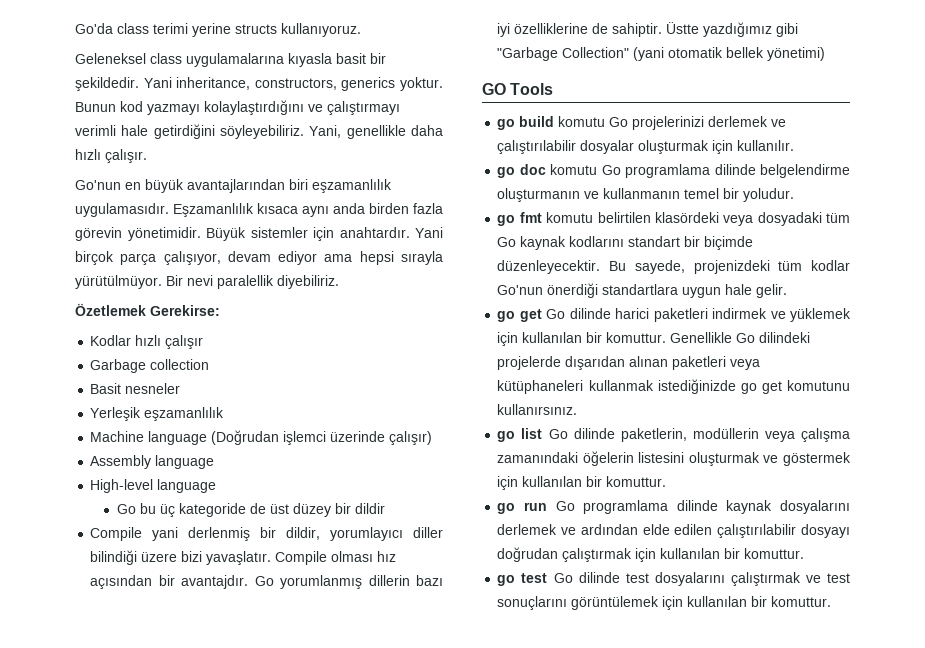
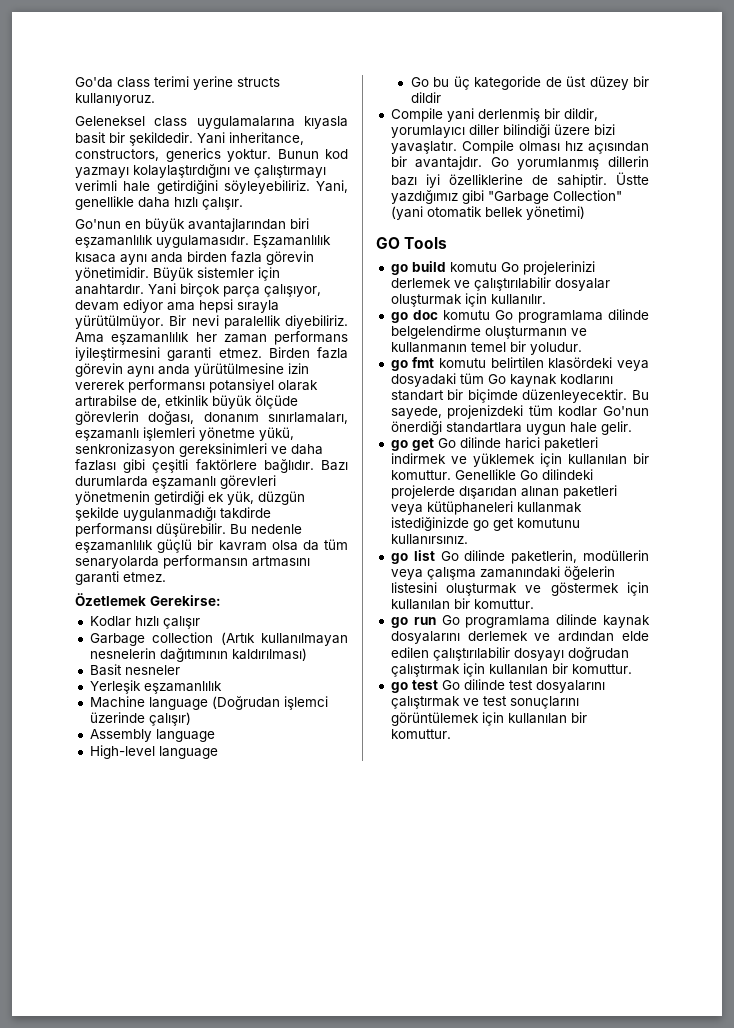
(339, 282) none -> [75,331,348,345] [75,347,348,361] [75,363,309,377] [75,379,318,393] [75,395,298,409] [75,411,348,425] [75,427,294,441] [75,443,323,457] [75,459,348,473] [75,475,276,489] [75,491,305,505] [75,507,271,521] [75,523,302,537] [75,539,348,553] [75,555,310,569] [75,571,166,585] Ama eşzamanlılık her zaman performans iyileştirmesini garanti etmez. Birden fazla görevin aynı anda yürütülmesine izin vererek performansı potansiyel olarak artırabilse de, etkinlik büyük ölçüde görevlerin doğası, donanım sınırlamaları, eşzamanlı işlemleri yönetme yükü, senkronizasyon gereksinimleri ve daha fazlası gibi çeşitli faktörlere bağlıdır. Bazı durumlarda eşzamanlı görevleri yönetmenin getirdiği ek yük, düzgün şekilde uygulanmadığı takdirde performansı düşürebilir. Bu nedenle eşzamanlılık güçlü bir kavram olsa da tüm senaryolarda performansın artmasını garanti etmez.
(210, 364) none -> [220,632,348,646] [89,648,307,662] (Artık kullanılmayan nesnelerin dağıtımının kaldırılması)

